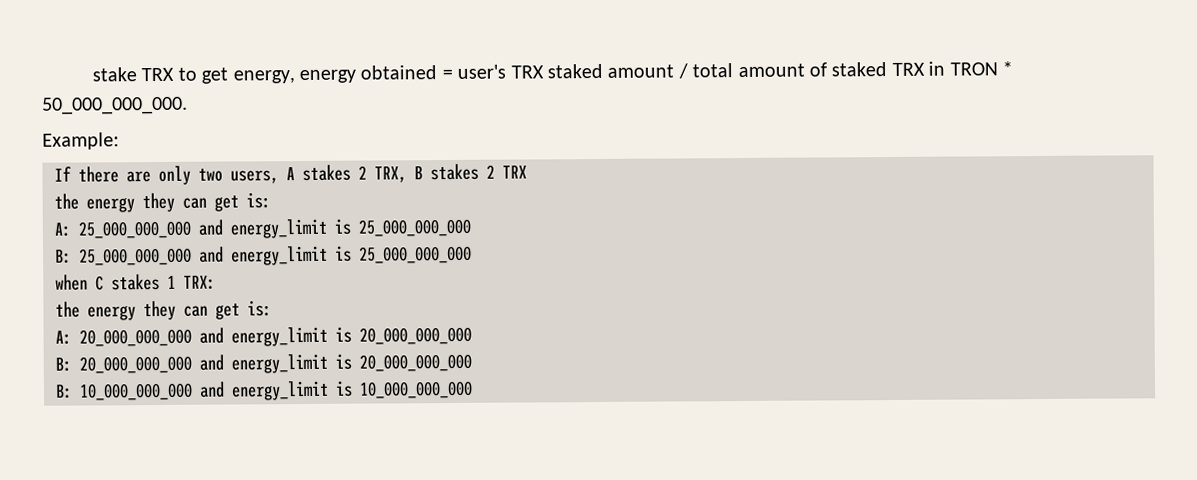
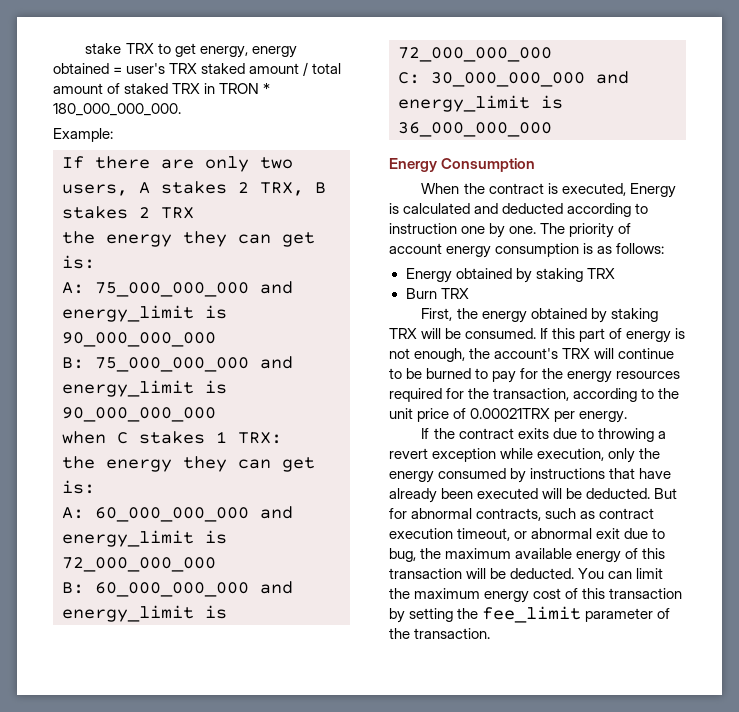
[42,96,188,115] 50_000_000_000. -> [53,103,181,116] 180_000_000_000.
[78,218,471,239] [55,245,472,266] 25_000_000_000 and energy_limit is 25_000_000_000 // B: 25_000_000_000 and energy_limit is 25_000_000_000 -> [95,281,293,297] [62,305,227,322] [62,332,216,347] [62,356,293,372] [62,380,227,397] [62,407,216,422] 75_000_000_000 and energy_limit is 90_000_000_000 // B: 75_000_000_000 and energy_limit is 90_000_000_000
[79,326,472,347] [55,353,472,374] [55,380,473,401] 20_000_000_000 and energy_limit is 20_000_000_000 // B: 20_000_000_000 and energy_limit is 20_000_000_000 // B: 10_000_000_000 and energy_limit is 10_000_000_000 -> [95,506,293,522] [62,530,227,547] [62,557,216,572] [62,581,293,597] [62,605,227,622] [398,47,552,62] [398,71,629,87] [398,95,563,112] [398,122,552,137] [389,158,536,172] [421,183,676,198] [389,203,649,217] [389,223,632,238] [389,243,665,258] [405,268,615,283] [405,288,469,299] [421,308,658,323] [389,328,686,343] [389,348,675,362] [389,368,681,383] [389,388,680,402] [389,408,628,423] [421,428,666,442] [389,448,661,463] [389,468,672,483] [389,488,678,503] [389,508,655,521] [389,528,666,541] [389,548,666,563] [389,568,664,579] [389,588,683,603] [389,606,671,623] [389,628,491,639] 60_000_000_000 and energy_limit is 72_000_000_000 // B: 60_000_000_000 and energy_limit is 72_000_000_000 // C: 30_000_000_000 and energy_limit is 36_000_000_000 // Energy Consumption // When the contract is executed, Energy is calculated and deducted according to instruction one by one. The priority of account energy consumption is as follows: // Energy obtained by staking TRX // Burn TRX // First, the energy obtained by staking TRX will be consumed. If this part of energy is not enough, the account's TRX will continue to be burned to pay for the energy resources required for the transaction, according to the unit price of 0.00021TRX per energy. // If the contract exits due to throwing a revert exception while execution, only the energy consumed by instructions that have already been executed will be deducted. But for abnormal contracts, such as contract execution timeout, or abnormal exit due to bug, the maximum available energy of this transaction will be deducted. You can limit the maximum energy cost of this transaction by setting the fee_limit parameter of the transaction.

